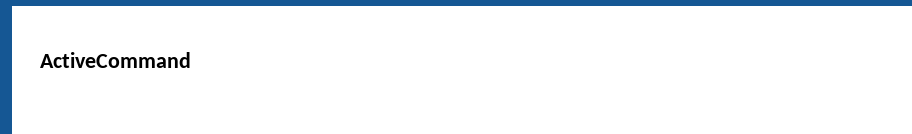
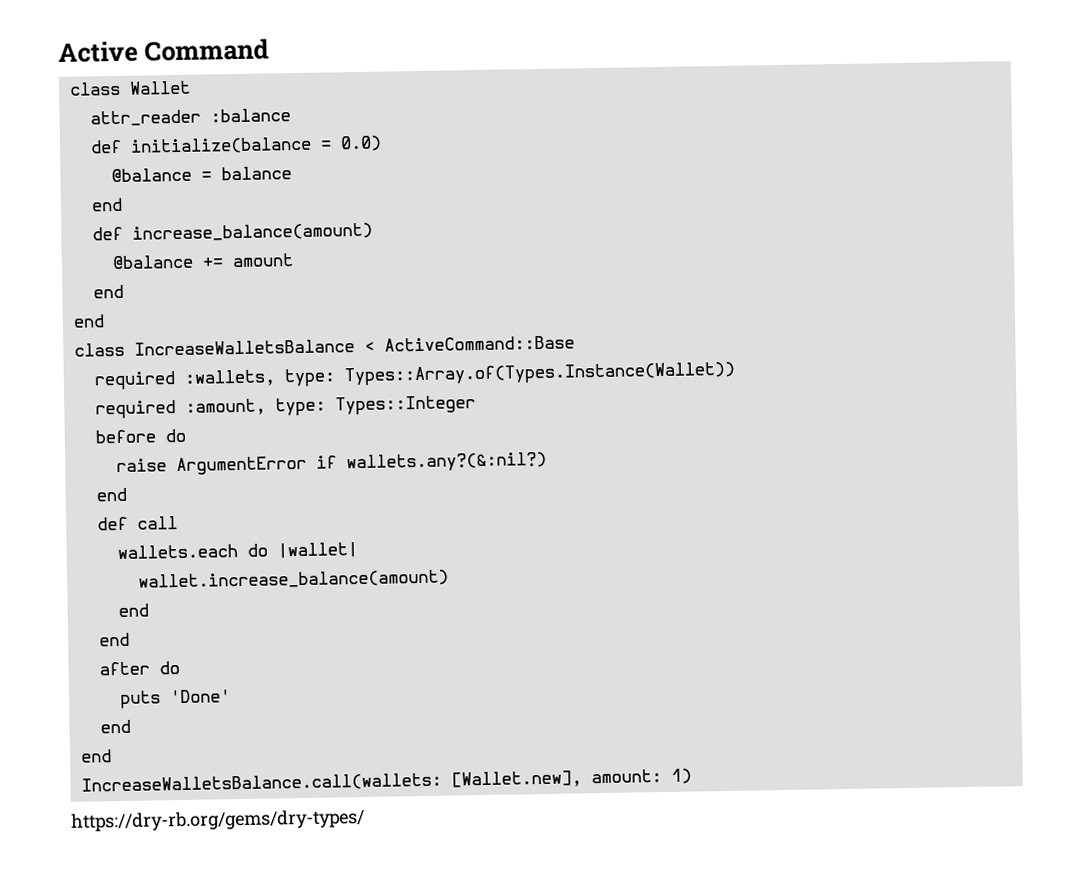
[40,52,191,68] ActiveCommand -> [58,38,269,63] [68,80,191,96] [89,108,291,127] [89,135,382,155] [110,166,292,183] [90,197,123,212] [91,222,373,242] [111,253,294,270] [92,284,124,299] [72,314,105,328] [73,335,575,357] [93,361,735,391] [94,395,476,420] [94,428,186,444] [115,451,547,476] [95,487,127,502] [96,516,178,531] [116,542,358,560] [137,569,449,590] [117,603,149,618] [98,632,130,647] [98,661,180,676] [119,689,231,710] [99,719,131,734] [80,749,112,763] [80,768,692,794] [71,808,365,832] Active Command // class Wallet // attr_reader :balance // def initialize(balance = 0.0) // @balance = balance // end // def increase_balance(amount) // @balance += amount // end // end // class IncreaseWalletsBalance < ActiveCommand::Base // required :wallets, type: Types::Array.of(Types.Instance(Wallet)) // required :amount, type: Types::Integer // before do // raise ArgumentError if wallets.any?(&:nil?) // end // def call // wallets.each do |wallet| // wallet.increase_balance(amount) // end // end // after do // puts 'Done' // end // end // IncreaseWalletsBalance.call(wallets: [Wallet.new], amount: 1) // https://dry-rb.org/gems/dry-types/

